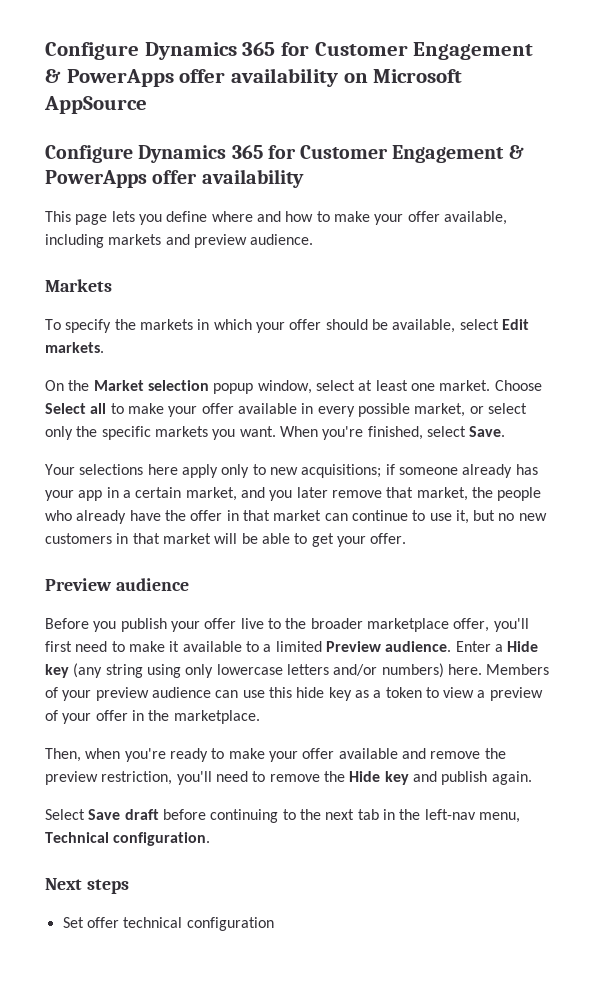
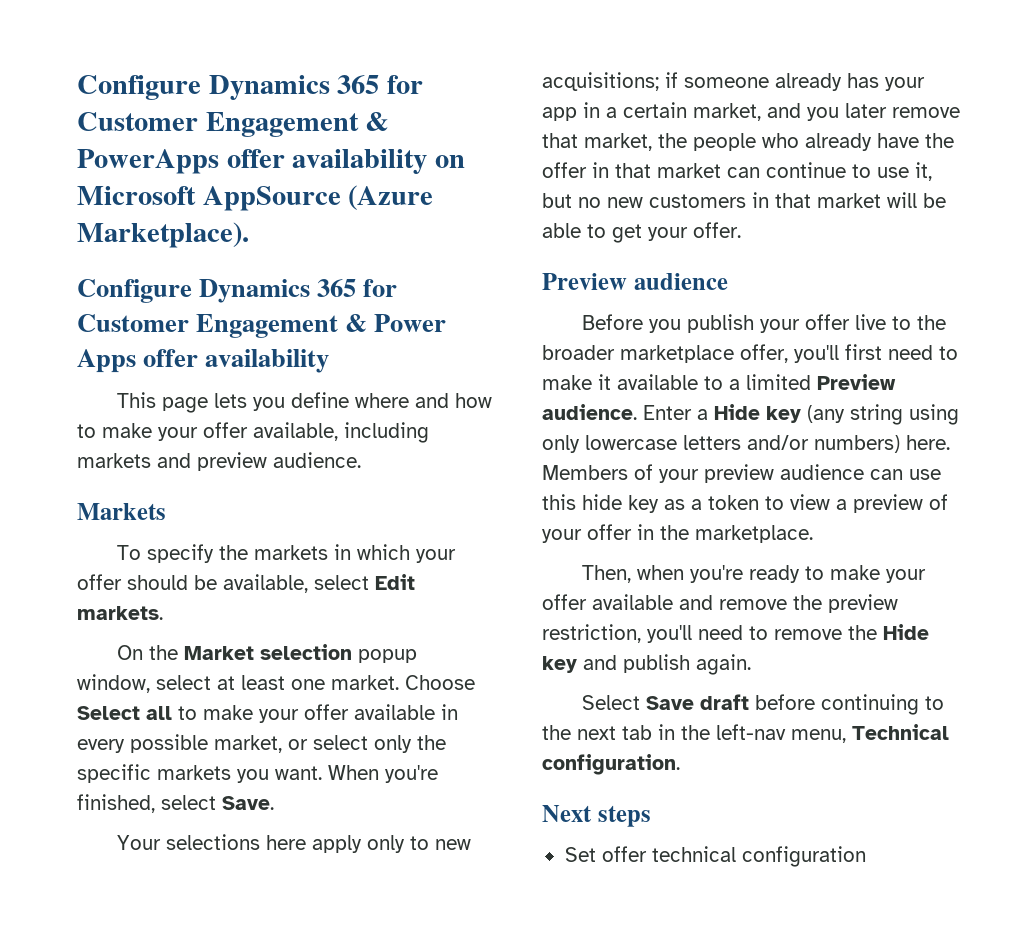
[45,145,524,163] [45,170,147,188] // Configure Dynamics 365 for Customer Engagement & PowerApps -> [348,185,434,210] [77,222,249,248] [77,279,398,303] [77,314,447,338] [77,349,136,373] (Azure Marketplace). // Configure Dynamics 365 for Customer Engagement & Power Apps

